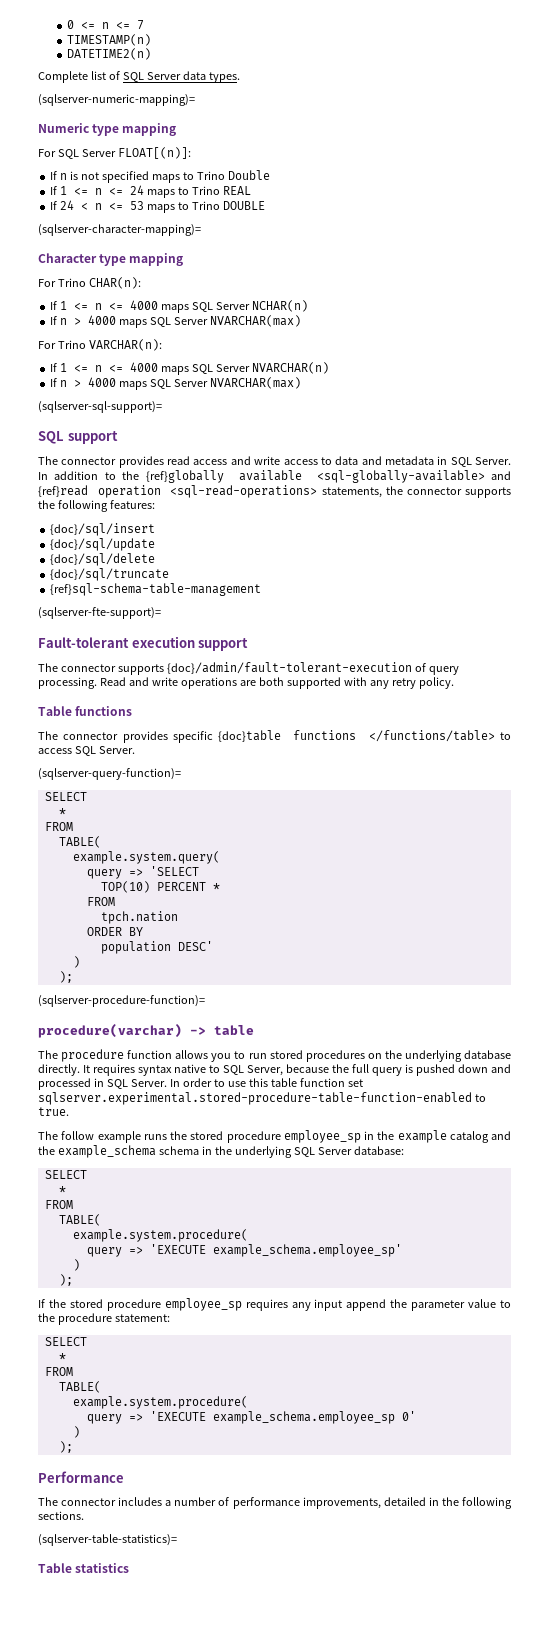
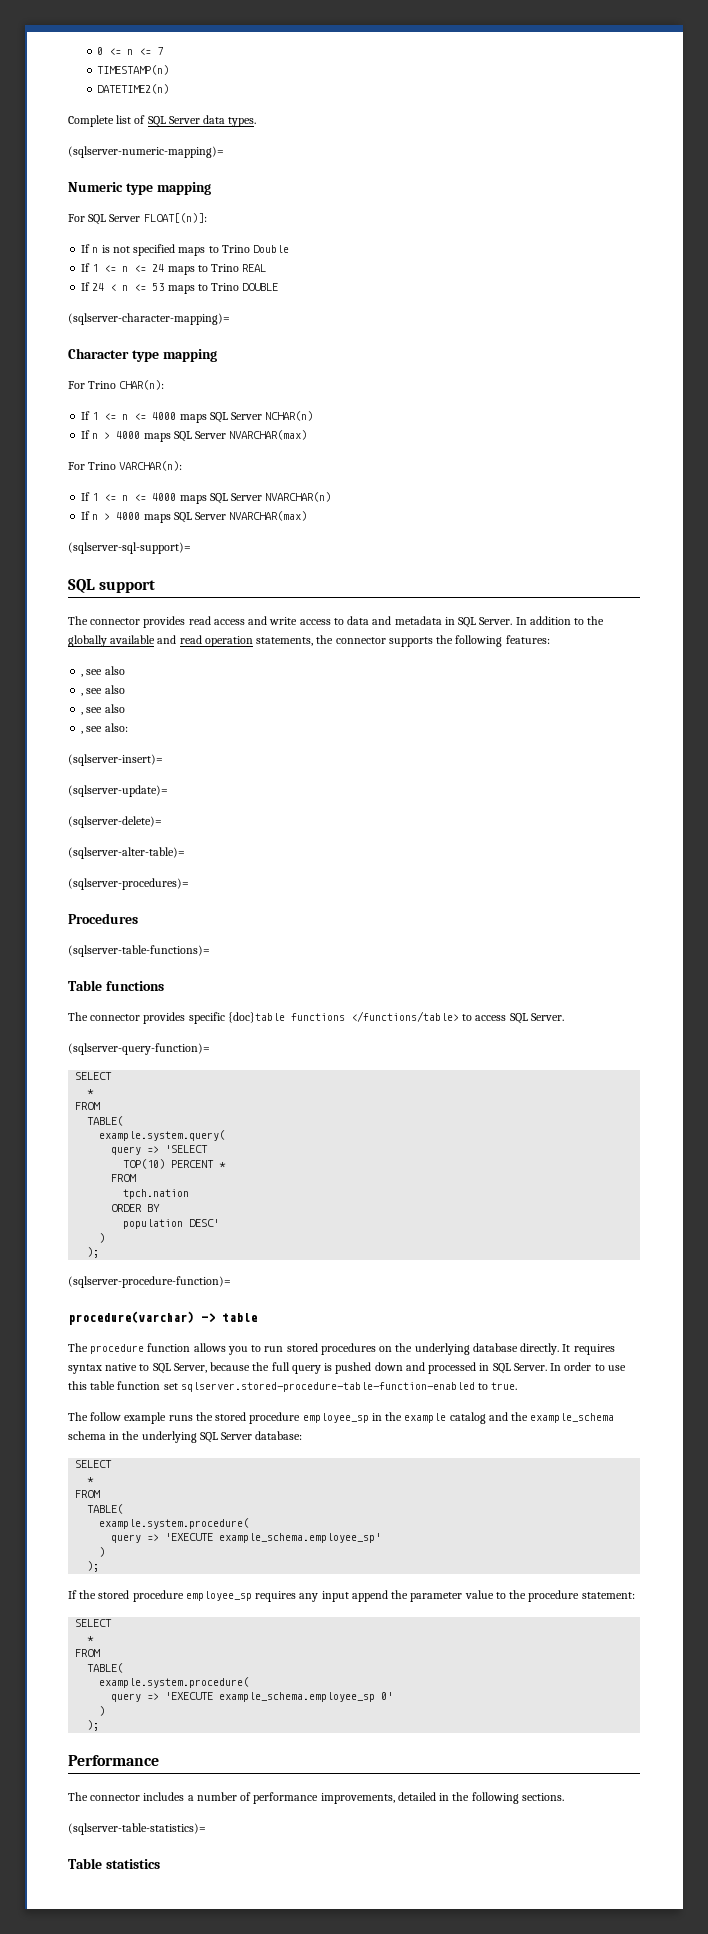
[145,470,511,483] [38,485,318,498] {ref}globally available <sql-globally-available> and {ref}read operation <sql-read-operations> -> [68,635,253,647] globally available and read operation
[50,523,156,536] [50,538,156,551] [50,553,156,566] [50,568,170,581] [50,583,262,596] [38,607,161,619] [38,636,249,651] [38,662,459,675] [38,677,454,689] {doc}/sql/insert // {doc}/sql/update // {doc}/sql/delete // {doc}/sql/truncate // {ref}sql-schema-table-management // (sqlserver-fte-support)= // Fault-tolerant execution support // The connector supports {doc}/admin/fault-tolerant-execution of query processing. Read and write operations are both supported with any retry policy. -> [81,666,125,677] [81,685,125,696] [81,704,125,715] [81,723,128,734] [68,754,163,766] [68,785,168,797] [68,816,162,828] [68,847,185,859] [68,878,189,890] [68,913,138,924] [68,945,210,957] , see also // , see also // , see also // , see also: // (sqlserver-insert)= // (sqlserver-update)= // (sqlserver-delete)= // (sqlserver-alter-table)= // (sqlserver-procedures)= // Procedures // (sqlserver-table-functions)=
[38,1092,472,1105] sqlserver.experimental.stored-procedure-table-function-enabled -> [180,1382,475,1392] sqlserver.stored-procedure-table-function-enabled

